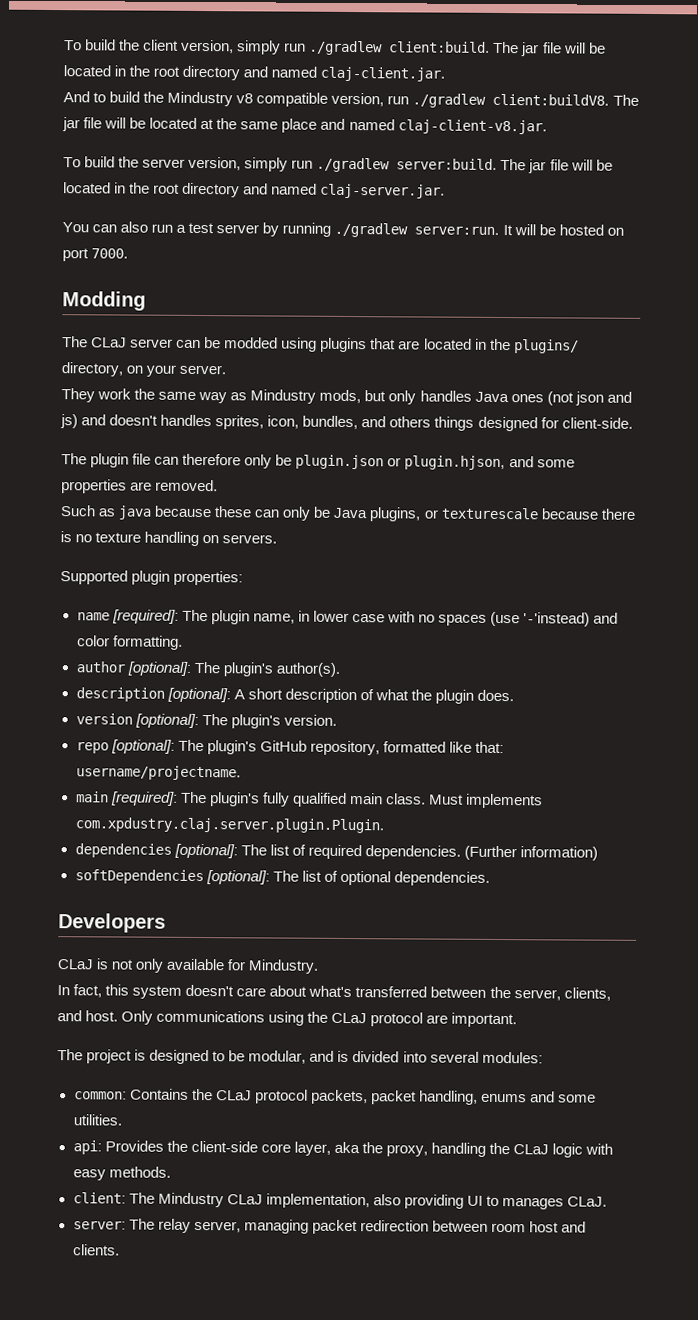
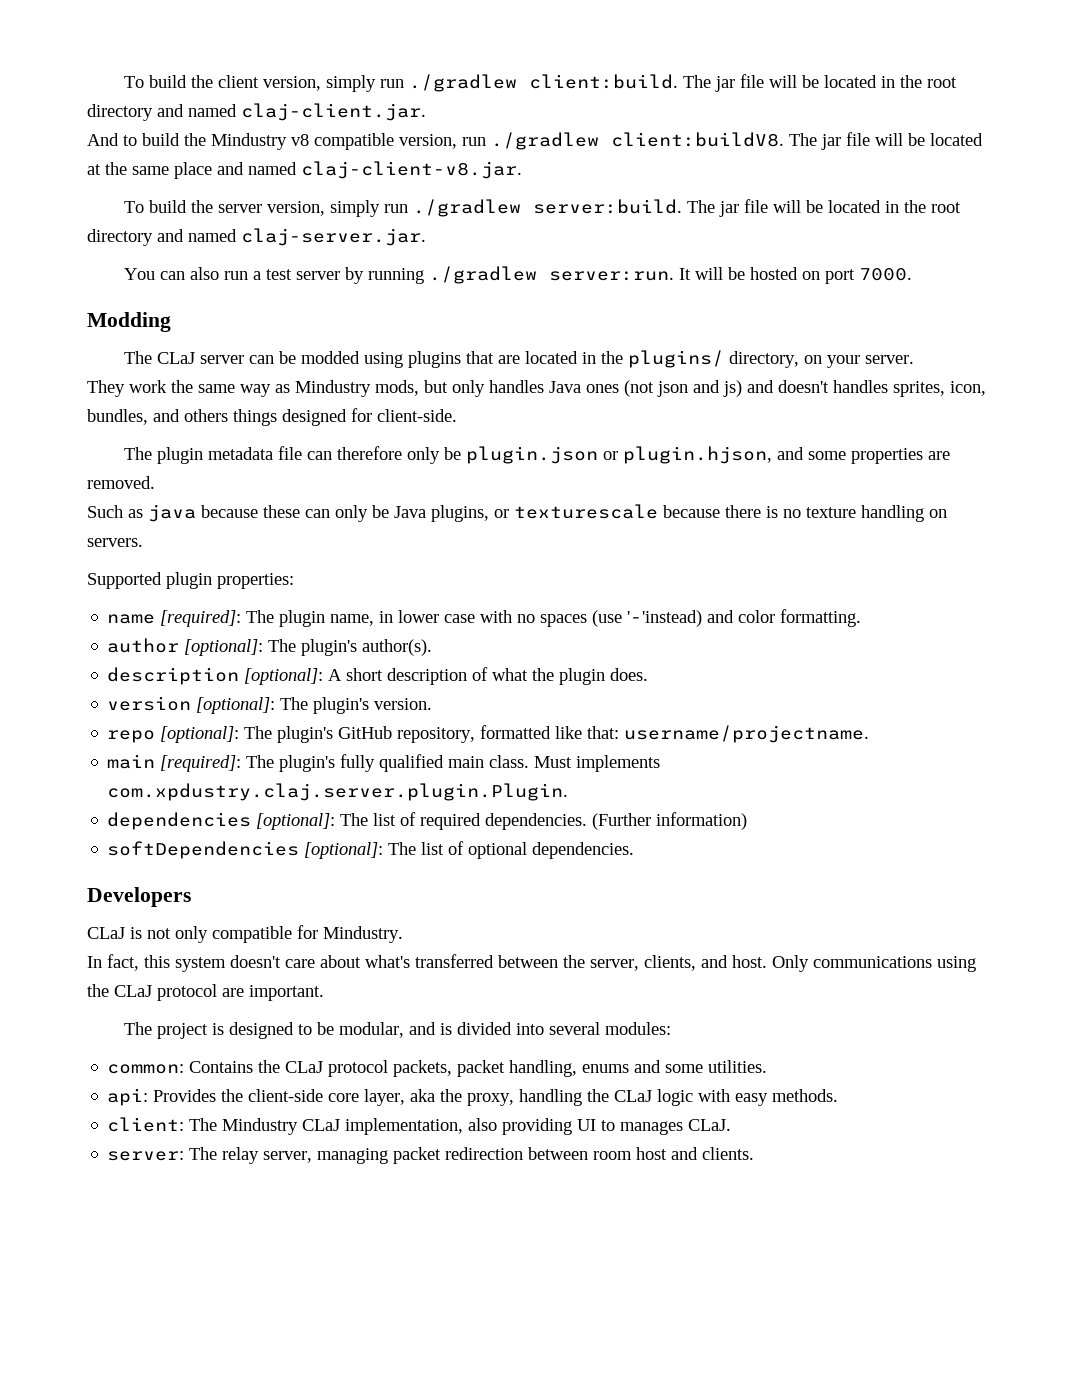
(130, 460) none -> [207,447,273,460] metadata
[166,958,226,971] available -> [212,926,292,943] compatible

